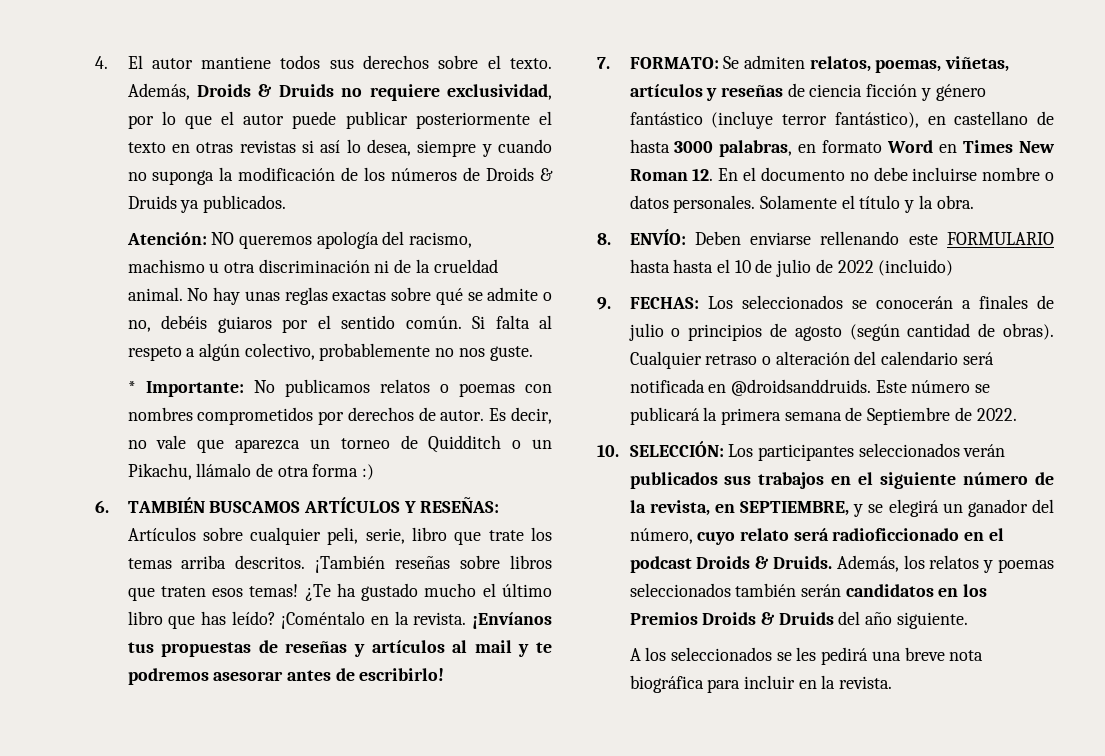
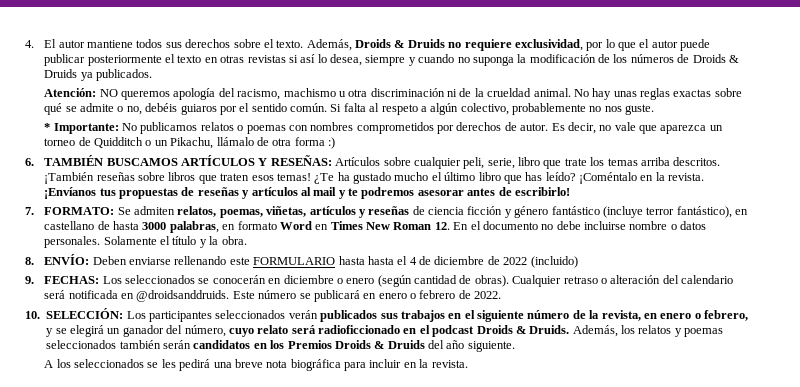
[734,259,812,277] 10 de julio -> [409,256,485,265] 4 de diciembre
[961,295,1054,309] [628,323,842,341] a finales de julio o principios de agosto -> [268,275,375,284] en diciembre o enero
[703,407,951,425] la primera semana de Septiembre -> [363,290,456,299] en enero o febrero
[740,501,850,516] SEPTIEMBRE, -> [660,310,748,321] enero o febrero,

